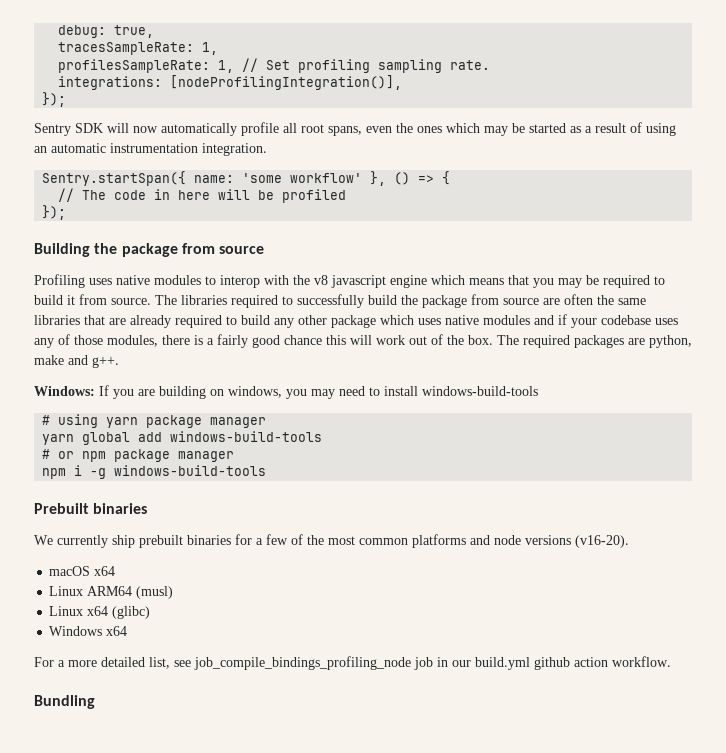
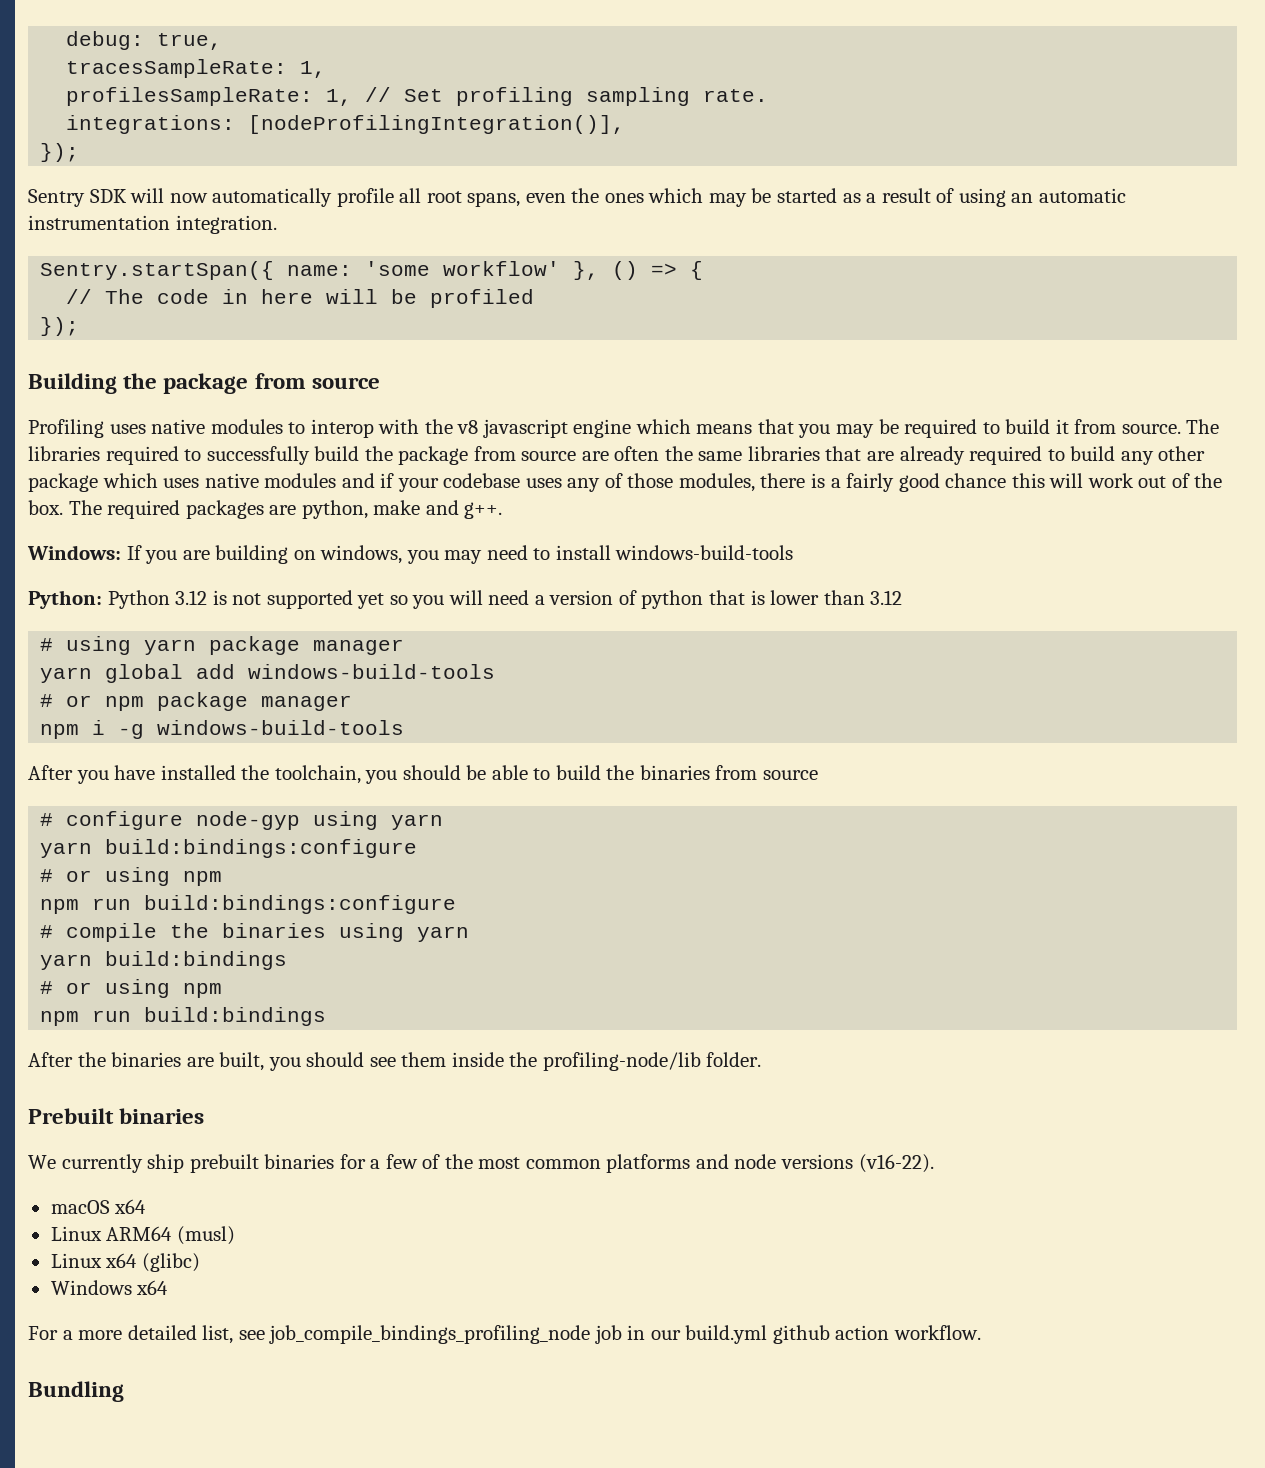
(538, 391) none -> [28,590,903,609] // Python: Python 3.12 is not supported yet so you will need a version of python that is lower than 3.12
(267, 470) none -> [28,765,819,784] [40,811,444,830] [40,839,418,858] [40,867,223,886] [40,895,457,914] [40,923,470,942] [40,951,288,970] [40,979,223,998] [40,1007,327,1026] [28,1052,762,1071] // After you have installed the toolchain, you should be able to build the binaries from source // # configure node-gyp using yarn // yarn build:bindings:configure // # or using npm // npm run build:bindings:configure // # compile the binaries using yarn // yarn build:bindings // # or using npm // npm run build:bindings // After the binaries are built, you should see them inside the profiling-node/lib folder.
[575,535,629,548] (v16-20). -> [858,1154,934,1173] (v16-22).

